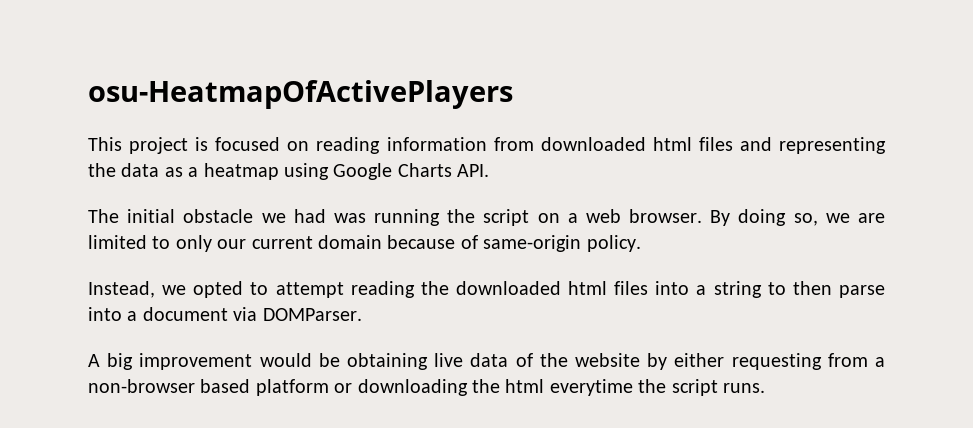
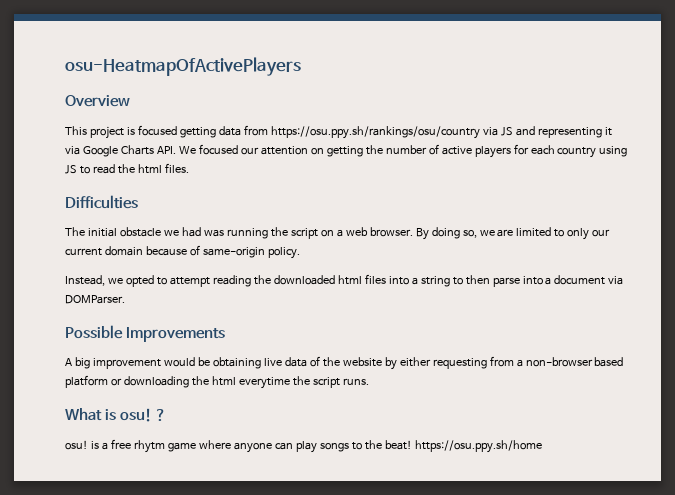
(513, 94) none -> [65,95,130,107] // Overview
[287,137,886,154] [88,163,490,180] on reading information from downloaded html files and representing the data as a heatmap using Google Charts API. -> [179,125,612,139] [65,144,628,158] [65,163,189,174] [65,195,138,209] getting data from https://osu.ppy.sh/rankings/osu/country via JS and representing it via Google Charts API. We focused our attention on getting the number of active players for each country using JS to read the html files. // Difficulties
(362, 314) none -> [65,325,226,342] // Possible Improvements
(765, 388) none -> [65,408,167,422] [65,439,542,453] // What is osu! ? // osu! is a free rhytm game where anyone can play songs to the beat! https://osu.ppy.sh/home

